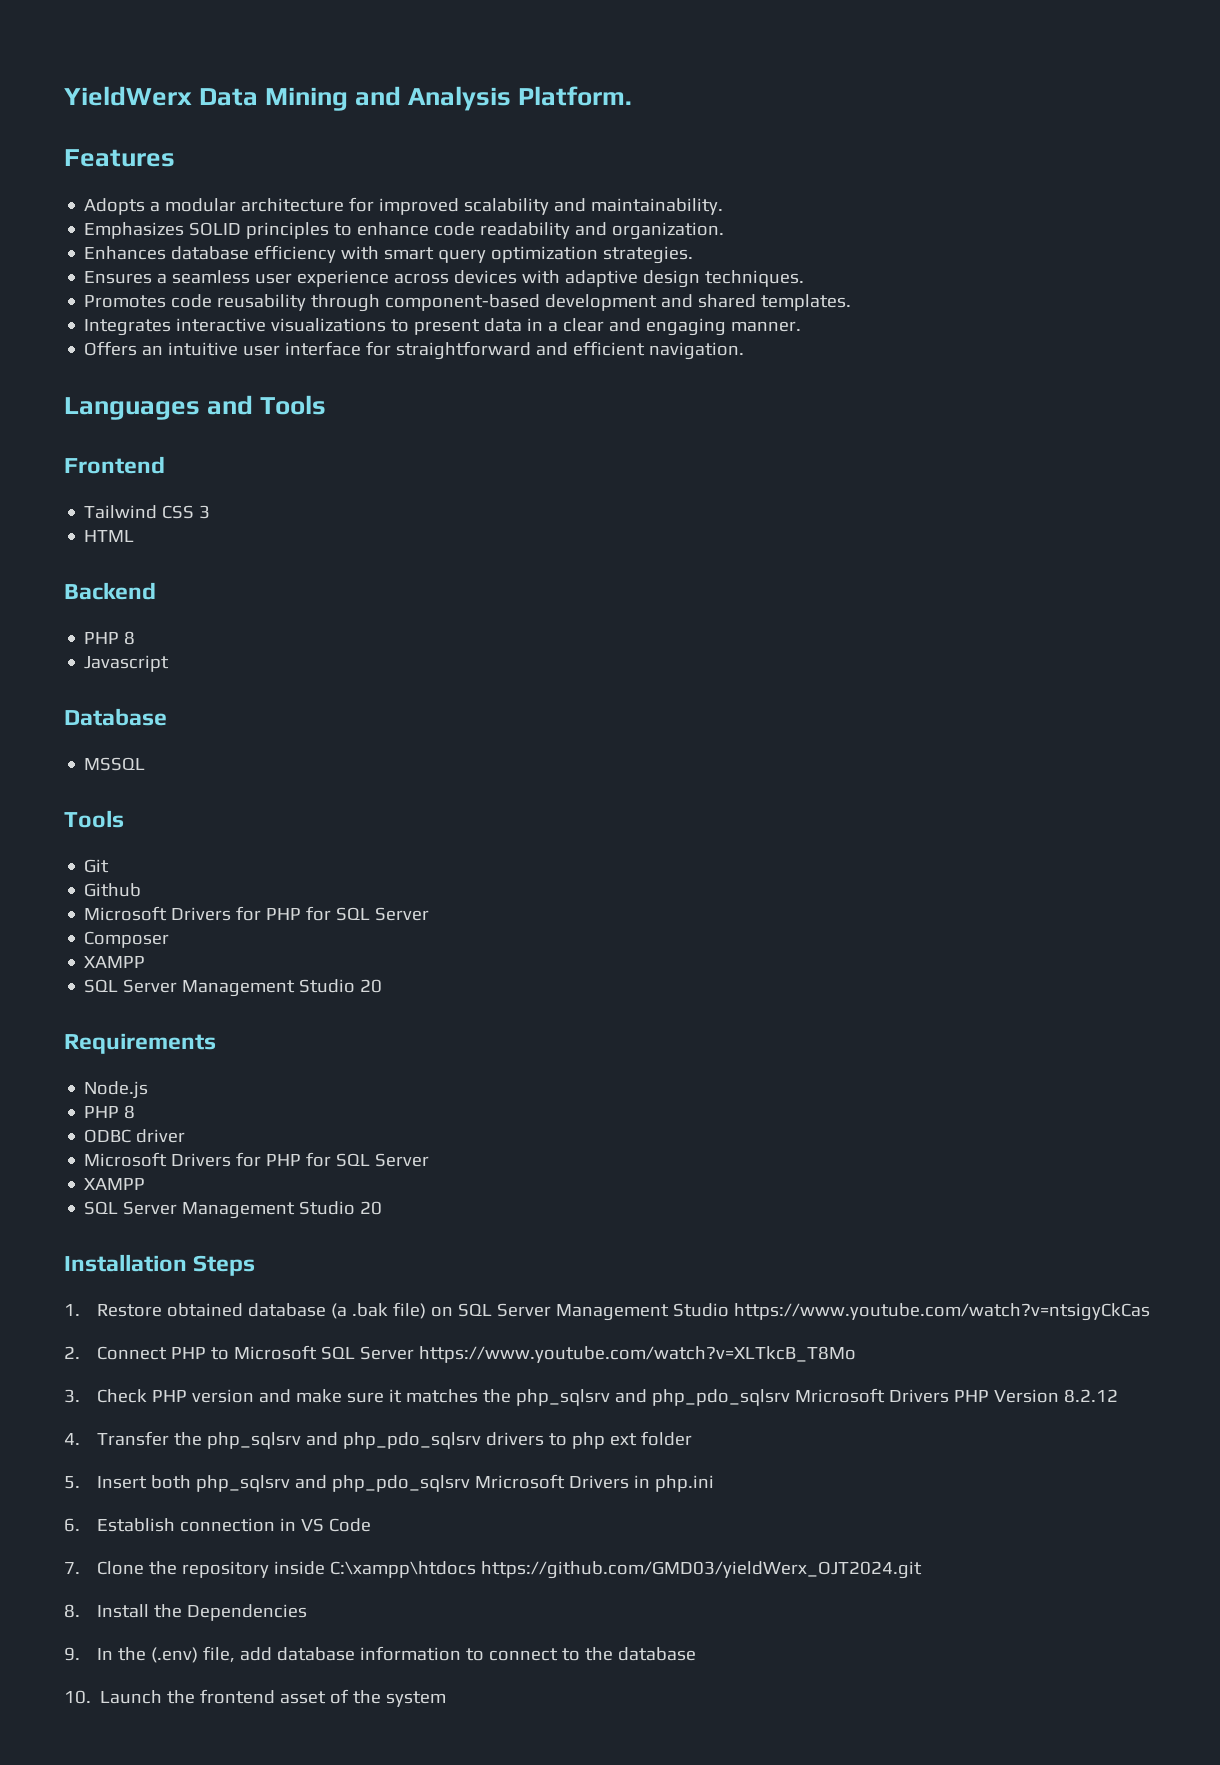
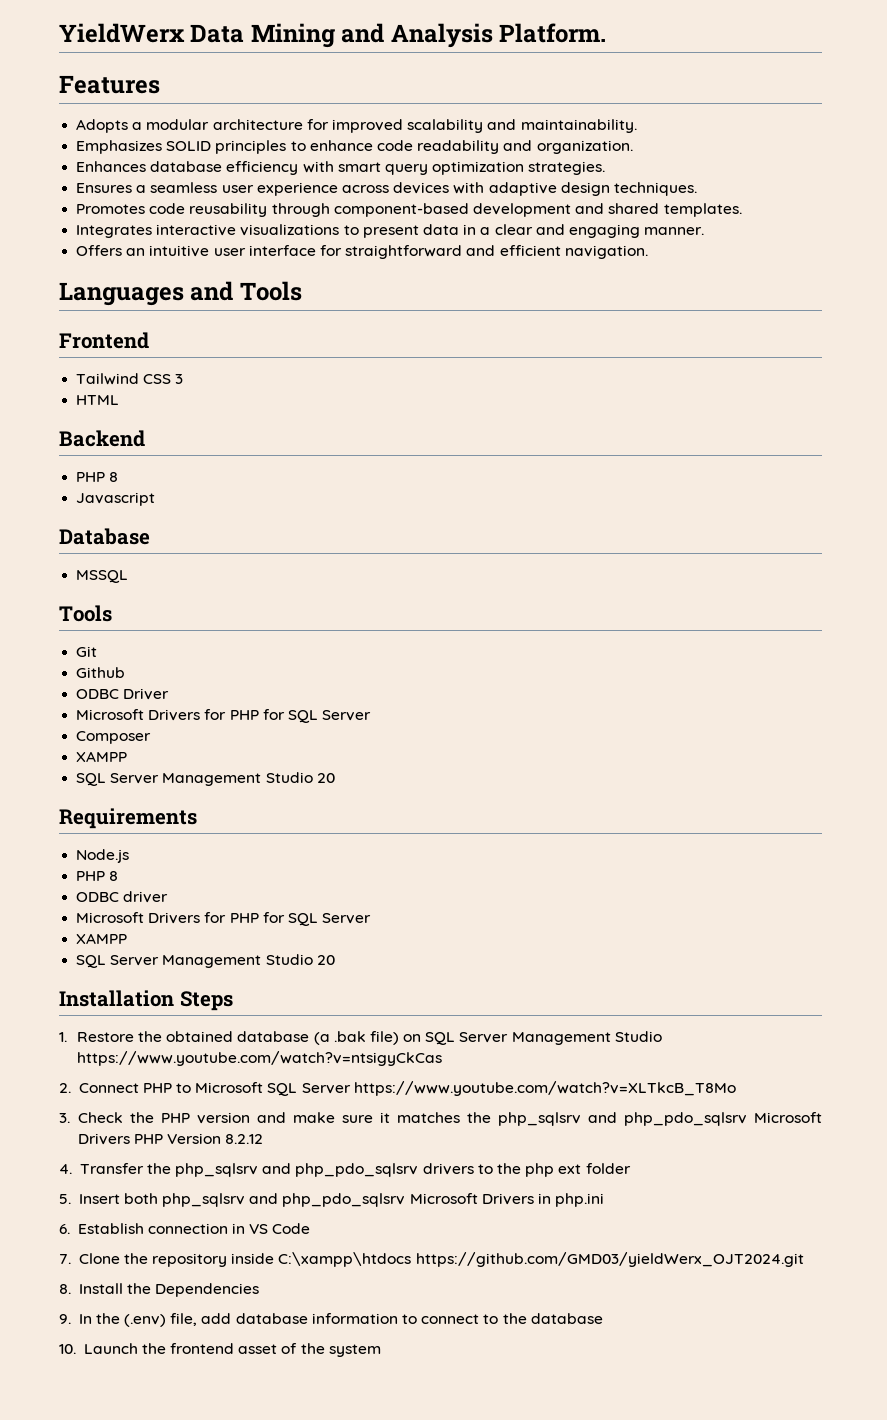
(142, 890) none -> [76,688,170,700] // ODBC Driver
(163, 1310) none -> [137,1031,162,1042] the
(148, 1396) none -> [129,1112,154,1123] the
[795,1388,886,1403] Mricrosoft -> [753,1112,822,1123] Microsoft
(568, 1439) none -> [497,1163,522,1174] the
[475,1474,566,1489] Mricrosoft -> [409,1193,478,1204] Microsoft

